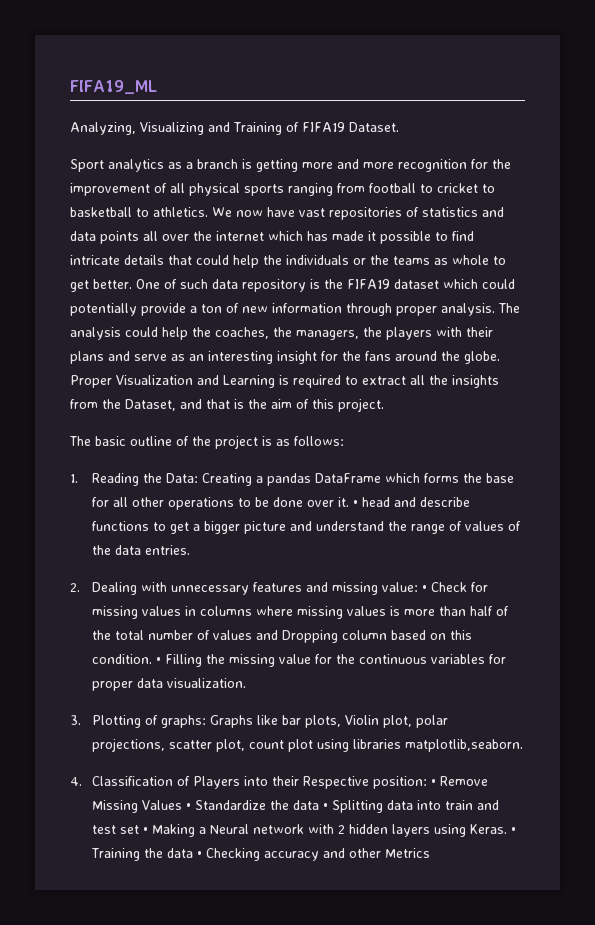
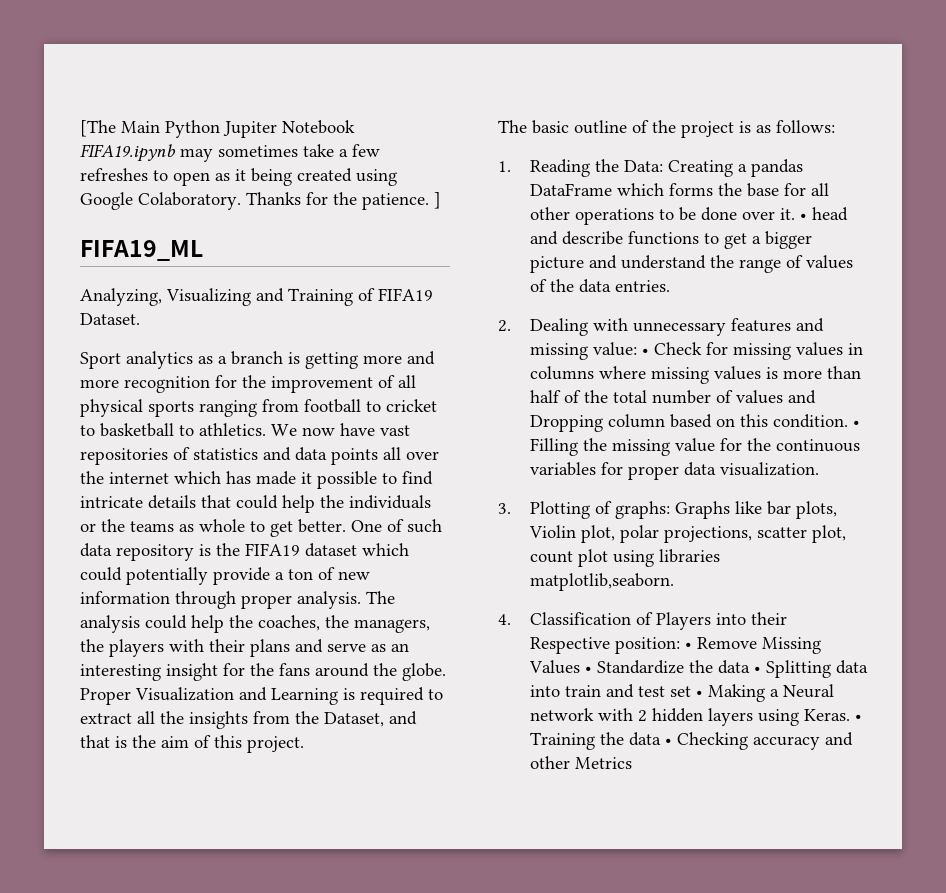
(70, 87) none -> [80,120,355,138] [80,144,380,162] [80,168,397,186] [80,192,441,210] [The Main Python Jupiter Notebook FIFA19.ipynb may sometimes take a few refreshes to open as it being created using Google Colaboratory. Thanks for the patience. ] //

